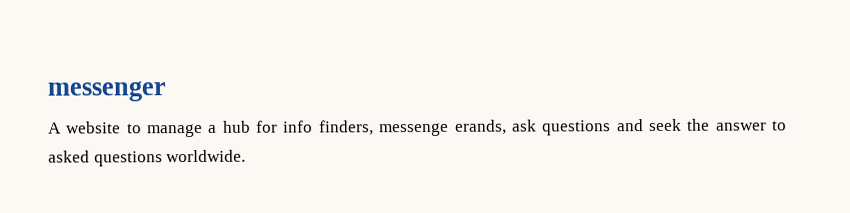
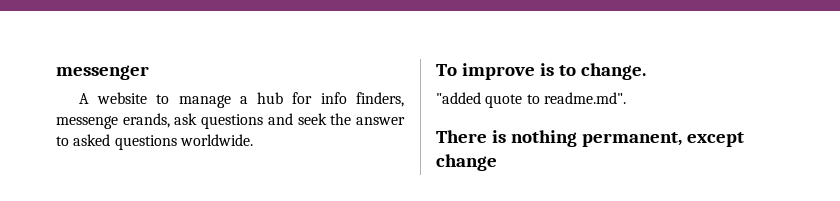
(247, 156) none -> [436,63,646,80] [436,92,626,108] [436,130,744,147] [436,154,497,171] // To improve is to change. // "added quote to readme.md". // There is nothing permanent, except change

